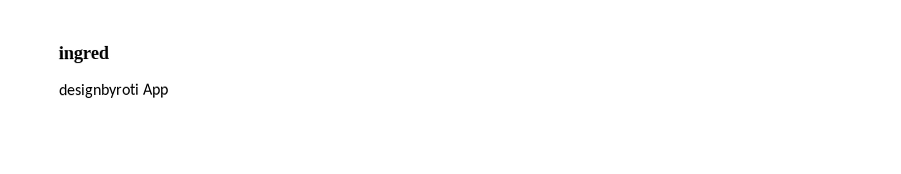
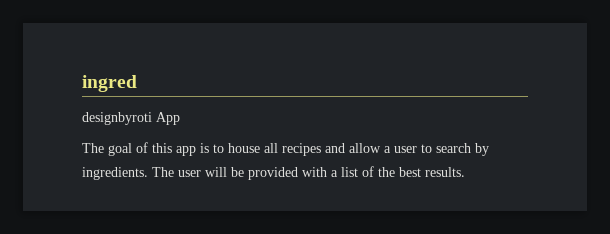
(170, 90) none -> [82,142,489,156] [82,166,465,180] // The goal of this app is to house all recipes and allow a user to search by ingredients. The user will be provided with a list of the best results.

